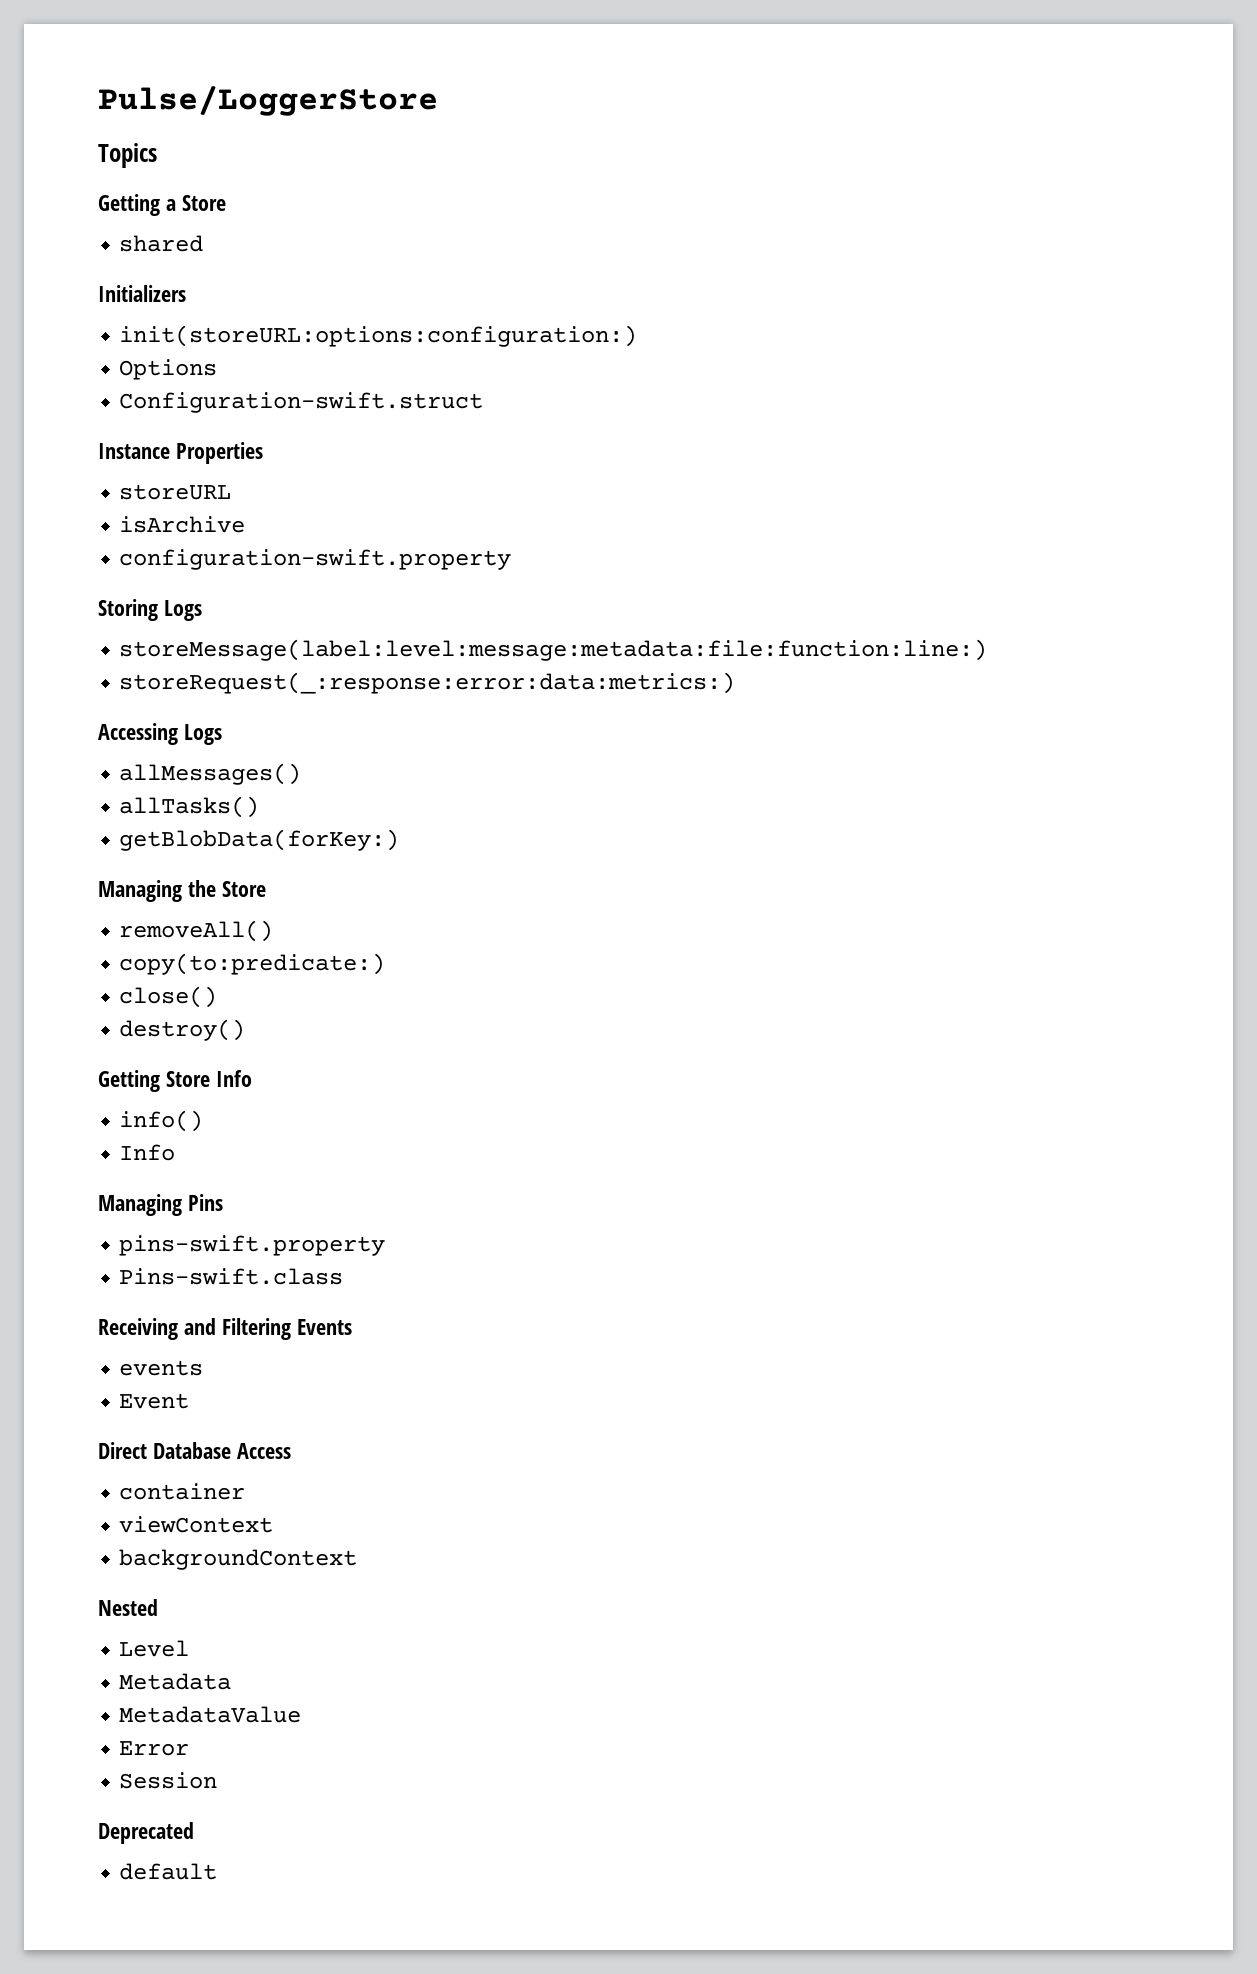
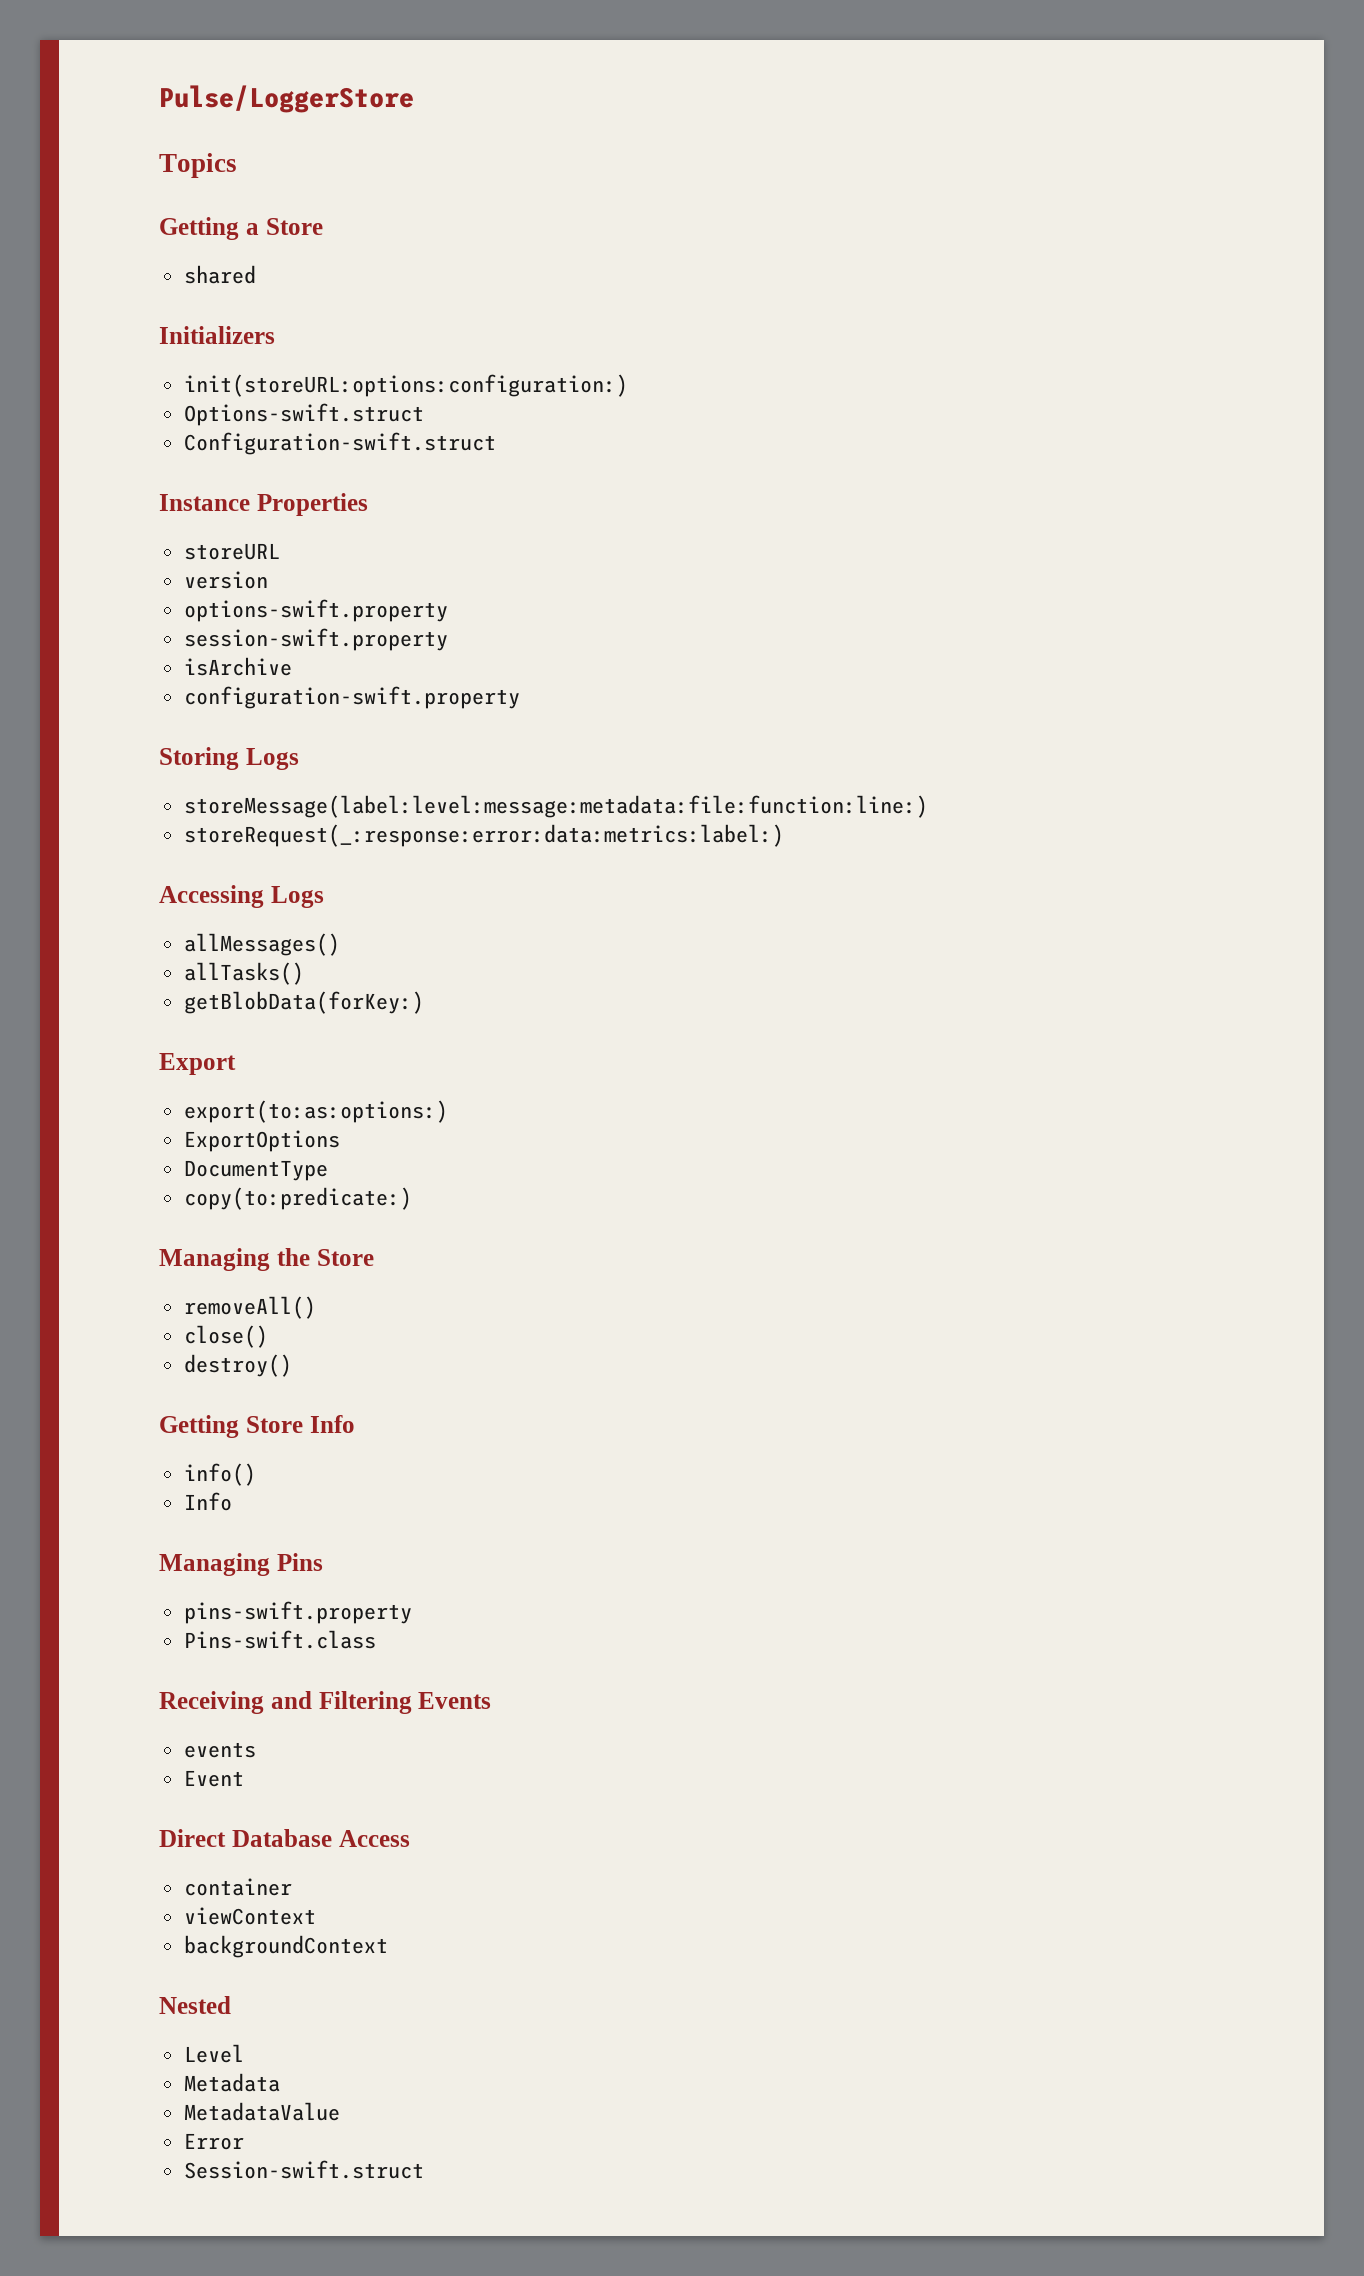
[119,359,218,380] Options -> [184,403,425,426] Options-swift.struct
(232, 492) none -> [184,571,269,589] [184,599,449,622] [184,628,449,651] // version // options-swift.property // session-swift.property
[119,672,736,694] storeRequest(_:response:error:data:metrics:) -> [184,824,785,847] storeRequest(_:response:error:data:metrics:label:)
(400, 840) none -> [159,1053,236,1075] [184,1100,449,1123] [184,1130,341,1152] [184,1160,329,1181] [184,1187,413,1210] // Export // export(to:as:options:) // ExportOptions // DocumentType // copy(to:predicate:)
[119,953,386,975] // copy(to:predicate:) -> (317, 1307) none
[119,1772,218,1789] [98,1822,194,1844] [119,1863,218,1880] Session // Deprecated // default -> [184,2160,425,2179] Session-swift.struct

